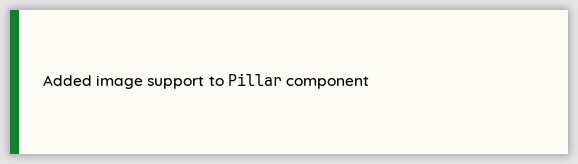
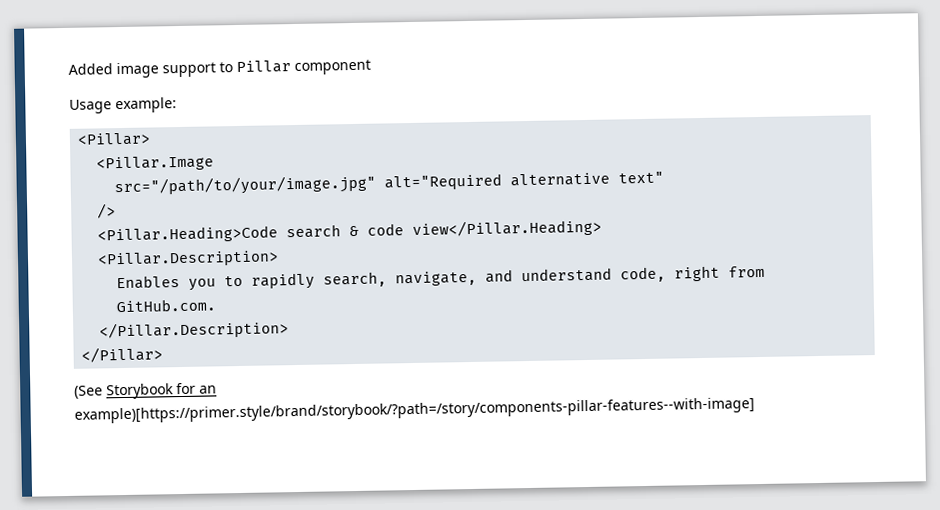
(369, 82) none -> [69,97,177,114] [77,132,152,146] [96,155,215,172] [114,171,665,197] [97,203,117,219] [97,218,603,244] [97,250,280,268] [116,265,766,291] [116,298,217,313] [99,320,290,340] [81,346,164,363] [74,382,217,400] [74,397,755,424] // Usage example: // <Pillar> // <Pillar.Image // src="/path/to/your/image.jpg" alt="Required alternative text" // /> // <Pillar.Heading>Code search & code view</Pillar.Heading> // <Pillar.Description> // Enables you to rapidly search, navigate, and understand code, right from GitHub.com. // </Pillar.Description> // </Pillar> // (See Storybook for an example)[https://primer.style/brand/storybook/?path=/story/components-pillar-features--with-image]

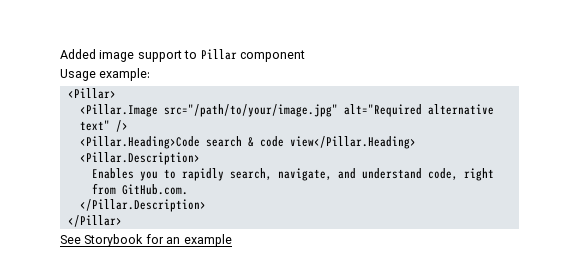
(215, 163) // -> (158, 110) none
(665, 177) // -> (110, 125) none
[74,385,103,399] (See -> [60,235,81,244] See
[74,397,755,424] example)[https://primer.style/brand/storybook/?path=/story/components-pillar-features--with-image] -> [183,234,232,247] example

